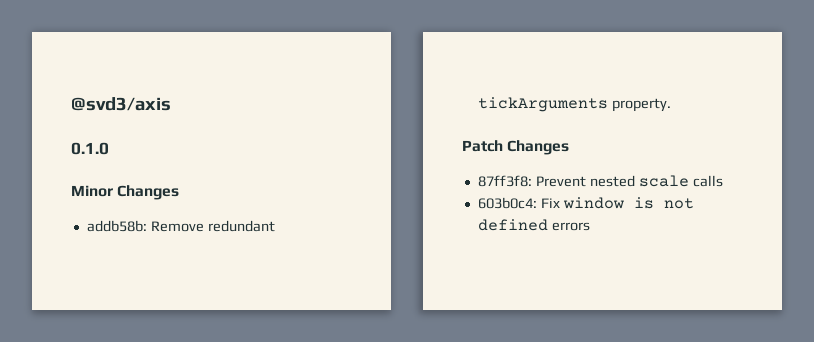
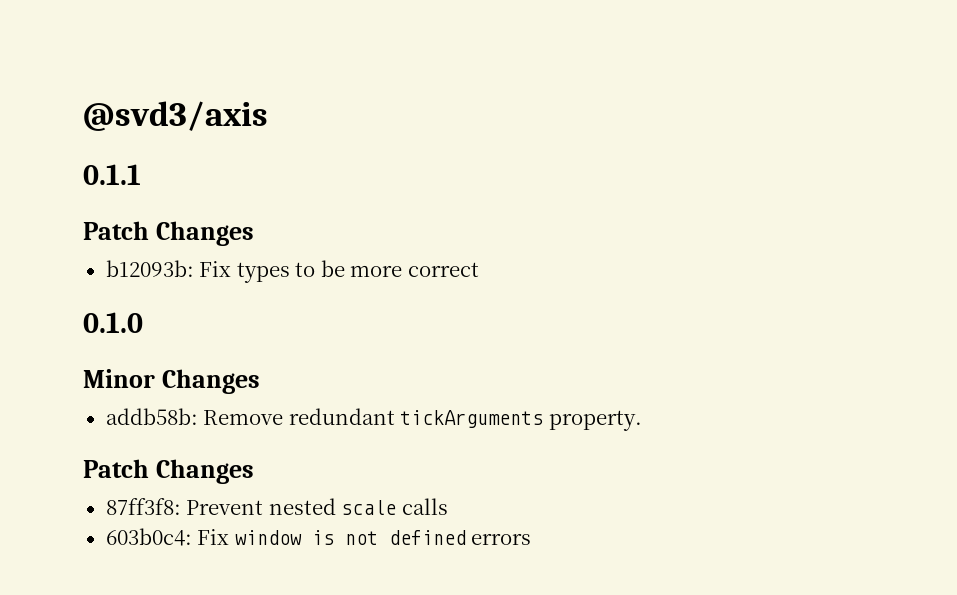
(171, 104) none -> [83,164,141,185] [83,221,254,246] [105,260,479,283] // 0.1.1 // Patch Changes // b12093b: Fix types to be more correct

